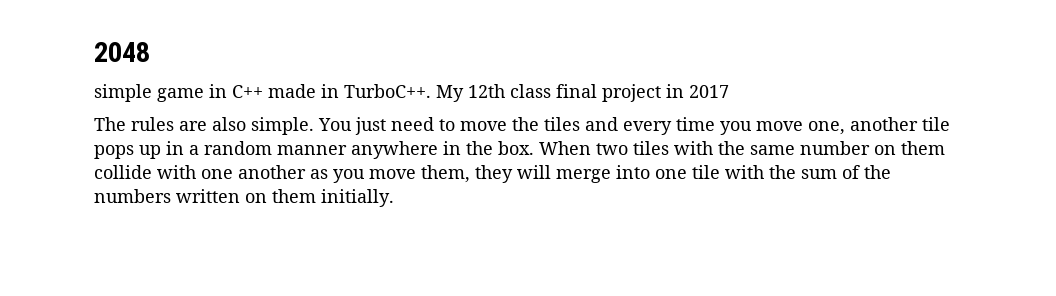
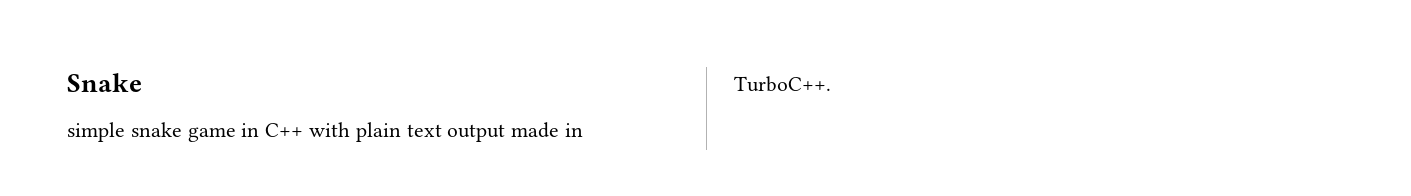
[94,42,150,62] 2048 -> [67,73,142,92] Snake
(152, 93) none -> [130,122,182,137] snake
[268,84,729,102] [94,117,950,135] [94,141,945,159] [94,165,891,183] [94,189,394,207] made in TurboC++. My 12th class final project in 2017 // The rules are also simple. You just need to move the tiles and every time you move one, another tile pops up in a random manner anywhere in the box. When two tiles with the same number on them collide with one another as you move them, they will merge into one tile with the sum of the numbers written on them initially. -> [309,122,584,142] [734,76,831,92] with plain text output made in TurboC++.

